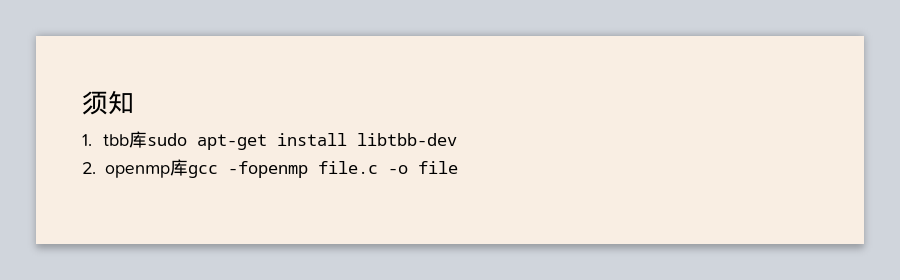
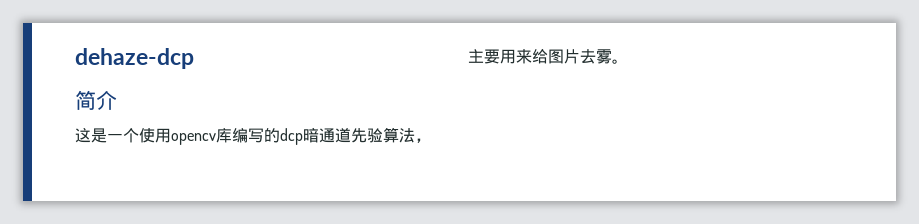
[82,90,134,115] [82,131,458,150] [82,159,458,178] 须知 // 1. tbb库sudo apt-get install libtbb-dev // 2. openmp库gcc -fopenmp file.c -o file -> [75,48,194,69] [75,90,117,110] [75,127,431,145] [468,48,628,64] dehaze-dcp // 简介 // 这是一个使用opencv库编写的dcp暗通道先验算法，主要用来给图片去雾。

